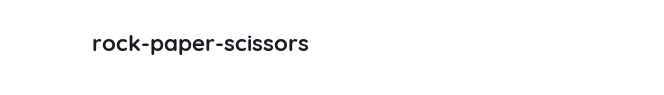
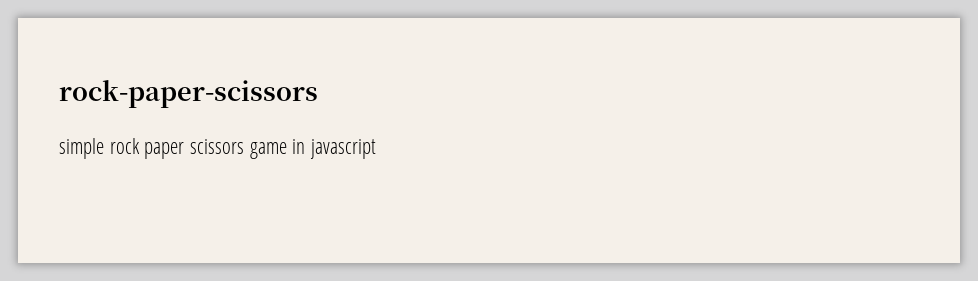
(309, 45) none -> [59,138,377,159] // simple rock paper scissors game in javascript

